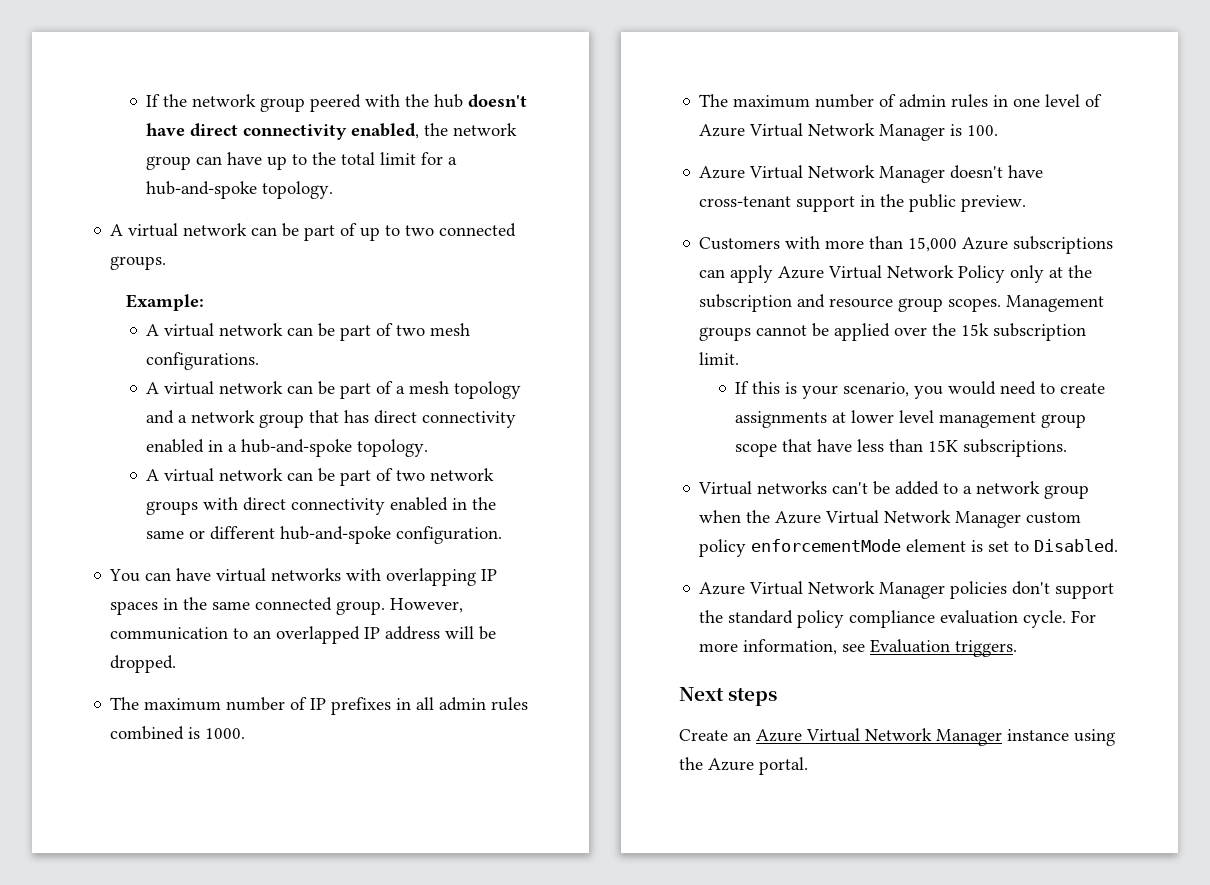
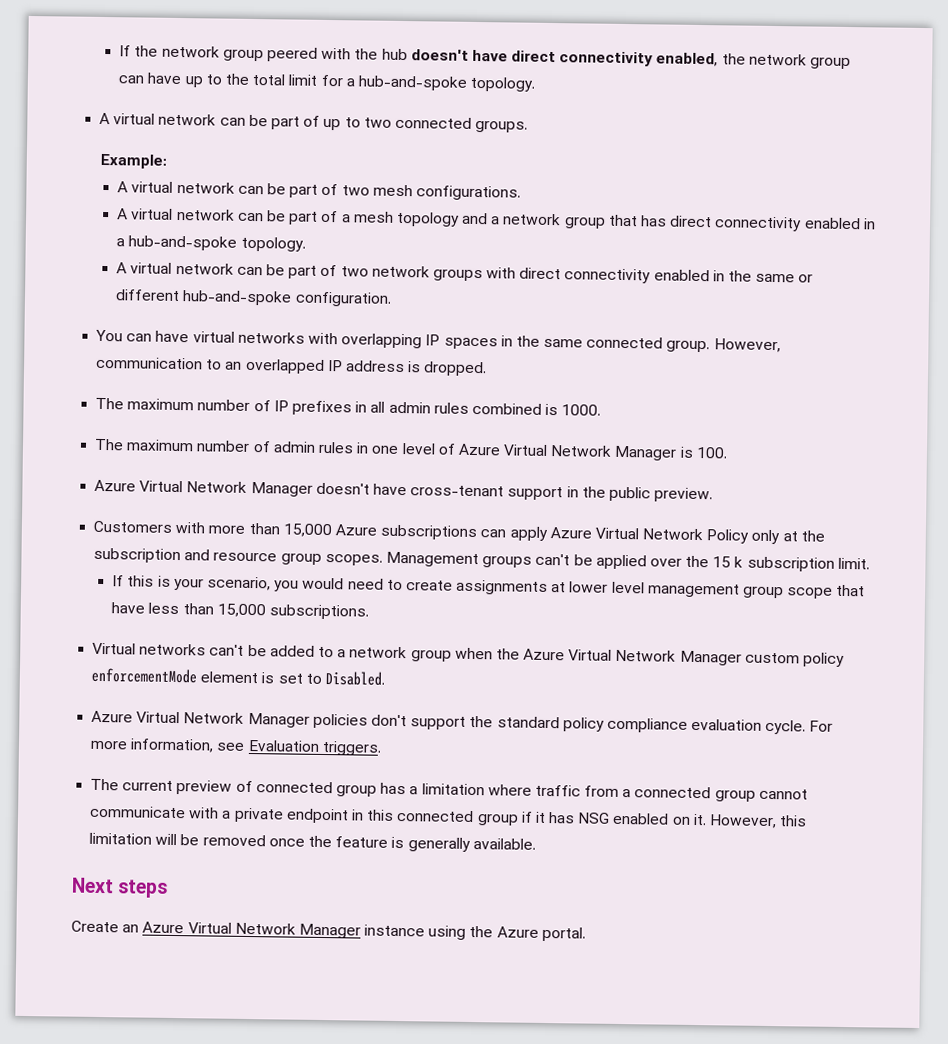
[445,626,497,640] will be -> [408,361,422,373] is
[756,325,808,336] cannot -> [535,553,571,566] can't
[961,323,990,336] 15k -> [712,556,744,568] 15 k
[928,440,959,452] 15K -> [216,603,266,618] 15,000
(1018, 648) none -> [90,778,808,802] [90,805,808,829] [89,832,536,852] // The current preview of connected group has a limitation where traffic from a connected group cannot communicate with a private endpoint in this connected group if it has NSG enabled on it. However, this limitation will be removed once the feature is generally available.

